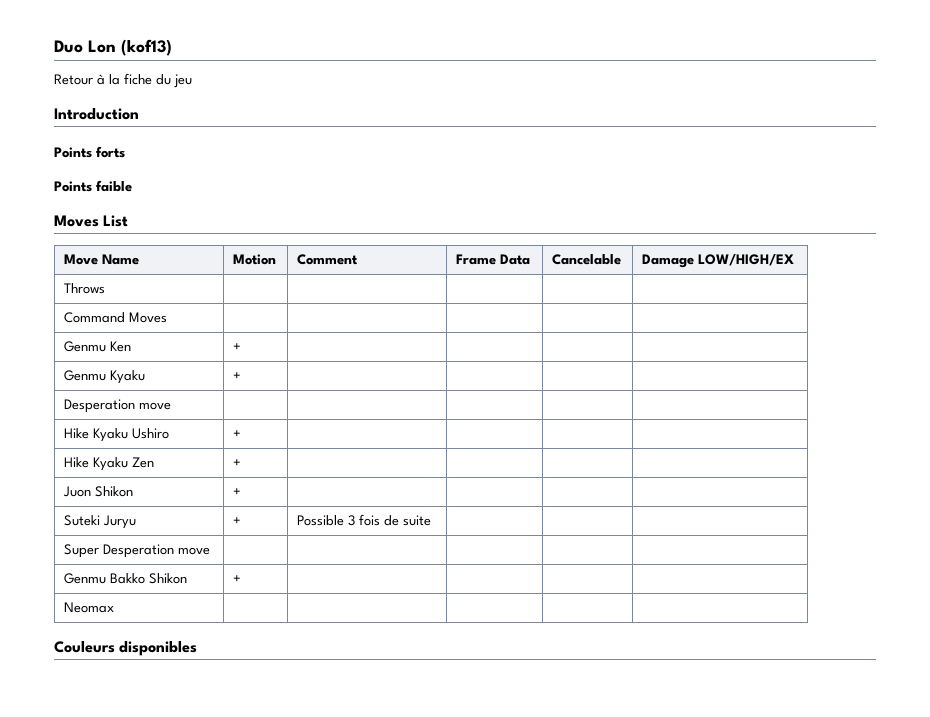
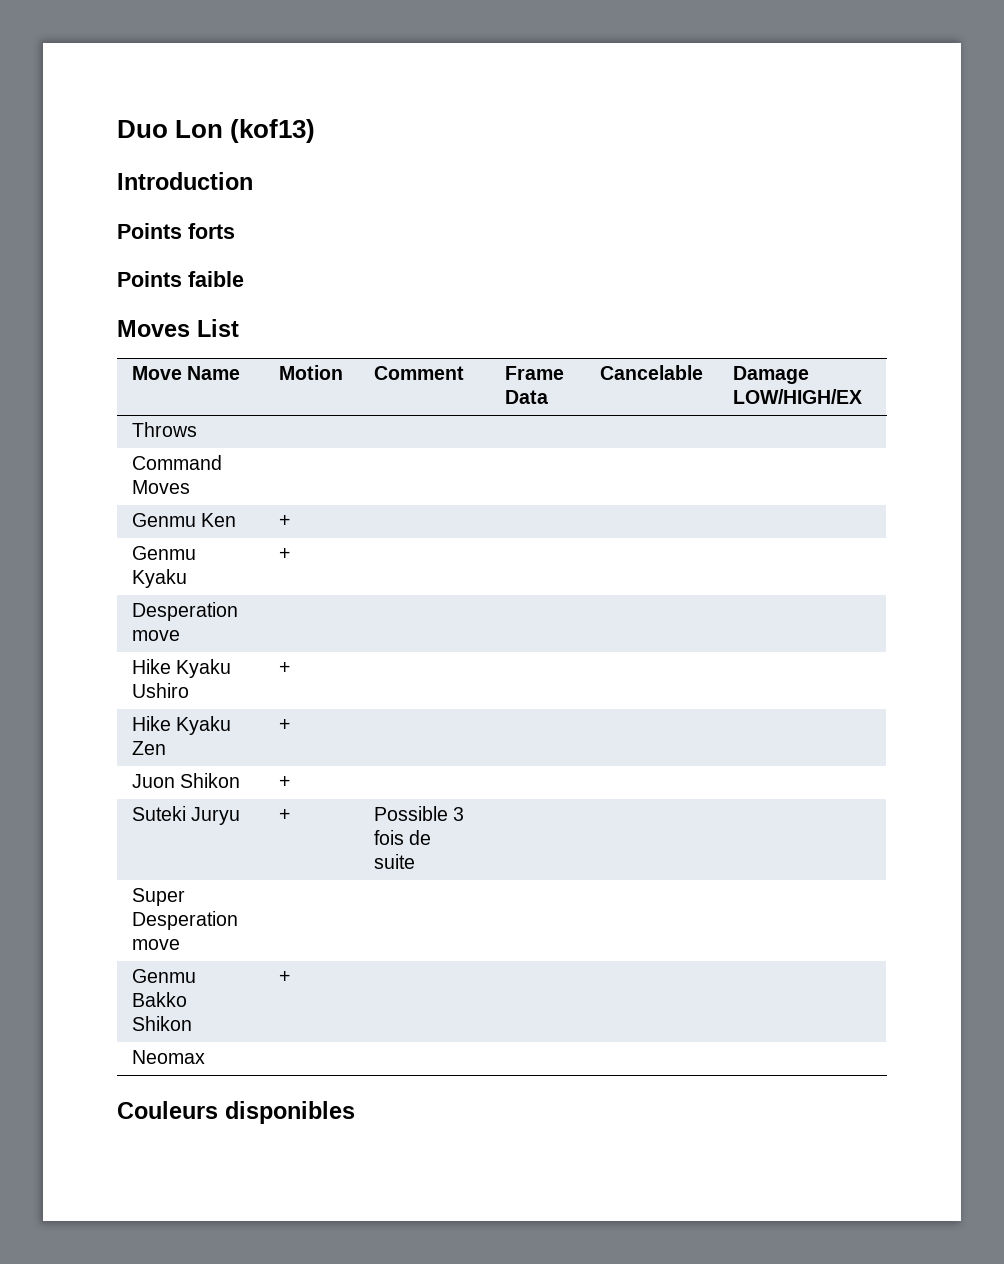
[54,73,192,88] // Retour à la fiche du jeu -> (316, 131) none

